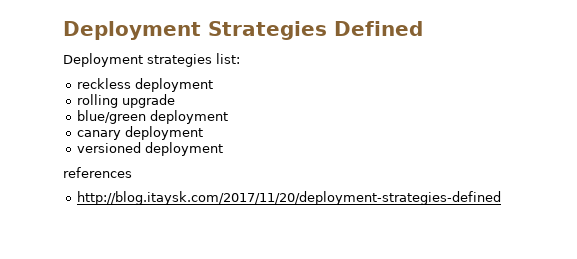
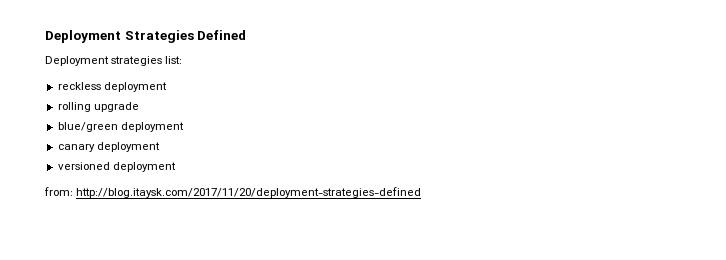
[63,167,132,178] references // -> [44,187,73,196] from:

